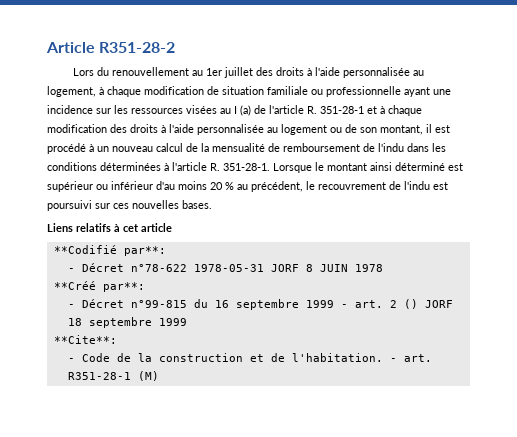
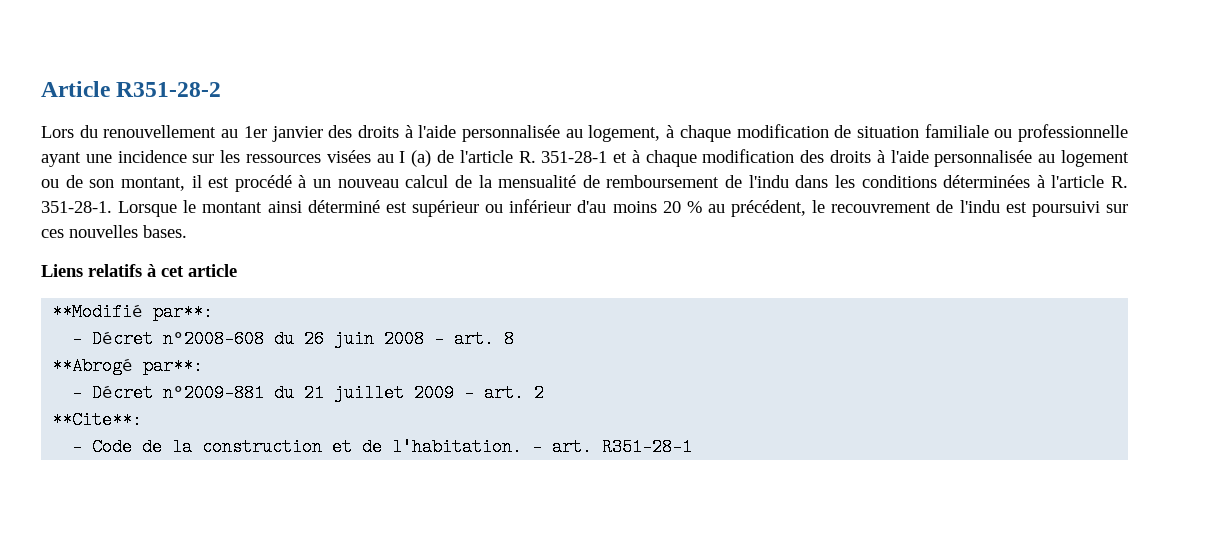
[223,67,253,78] juillet -> [271,126,323,142] janvier
[53,245,166,256] [67,263,383,272] [53,281,145,292] [67,299,453,310] [67,317,187,328] **Codifié par**: // - Décret n°78-622 1978-05-31 JORF 8 JUIN 1978 // **Créé par**: // - Décret n°99-815 du 16 septembre 1999 - art. 2 () JORF 18 septembre 1999 -> [52,303,214,321] [72,330,515,348] [52,357,204,375] [72,384,545,402] **Modifié par**: // - Décret n°2008-608 du 26 juin 2008 - art. 8 // **Abrogé par**: // - Décret n°2009-881 du 21 juillet 2009 - art. 2
[137,371,159,381] (M) -> (693, 447) none

